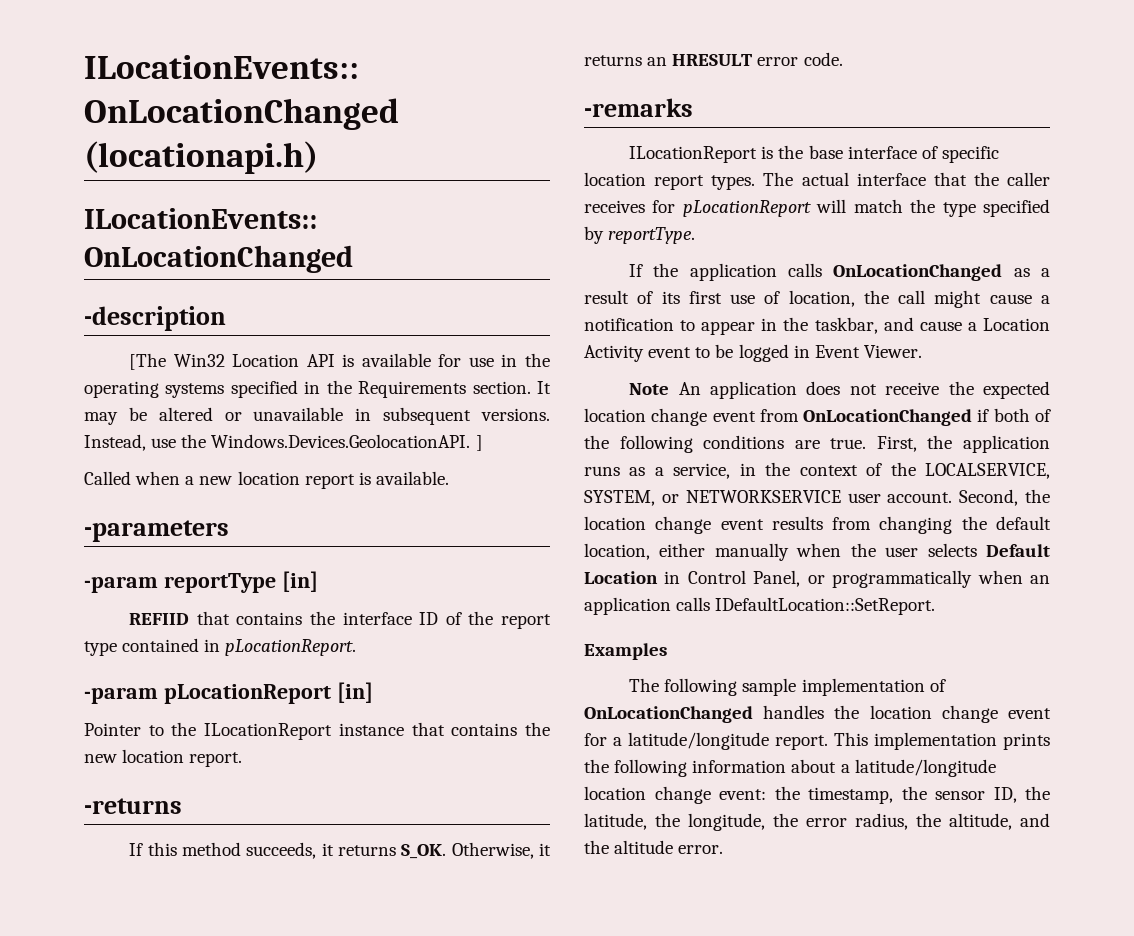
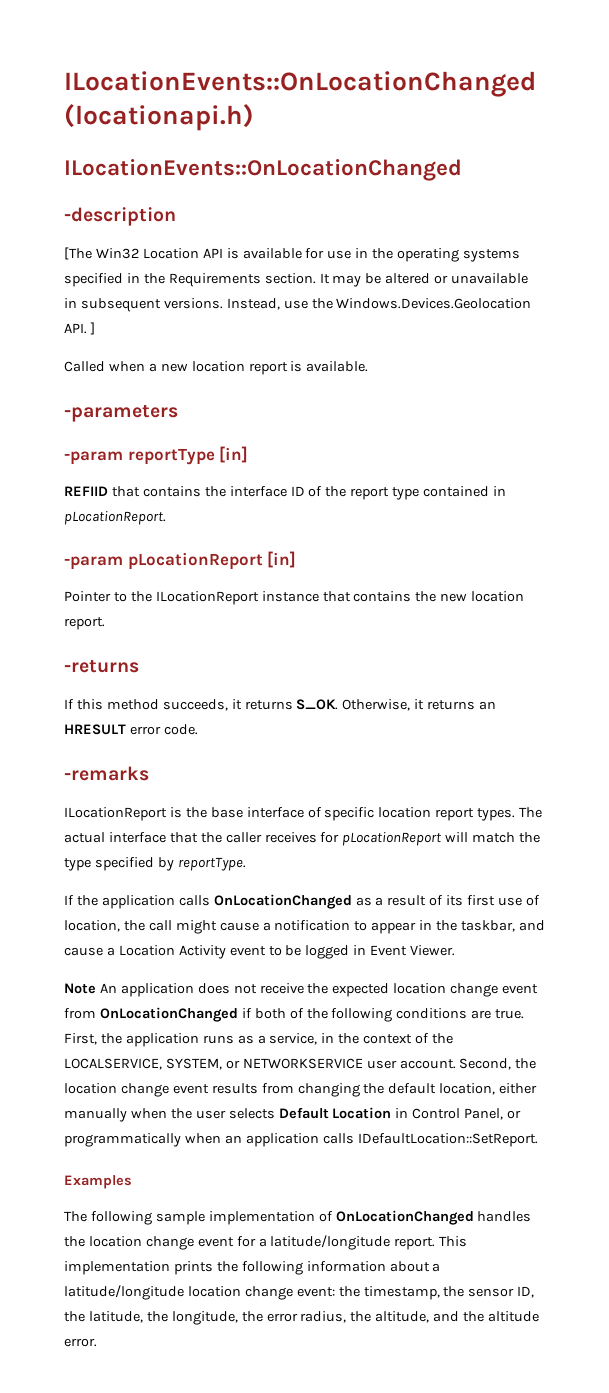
[211,434,471,448] Windows.Devices.GeolocationAPI. -> [336,298,532,309] [64,323,87,334] Windows.Devices.Geolocation API.

